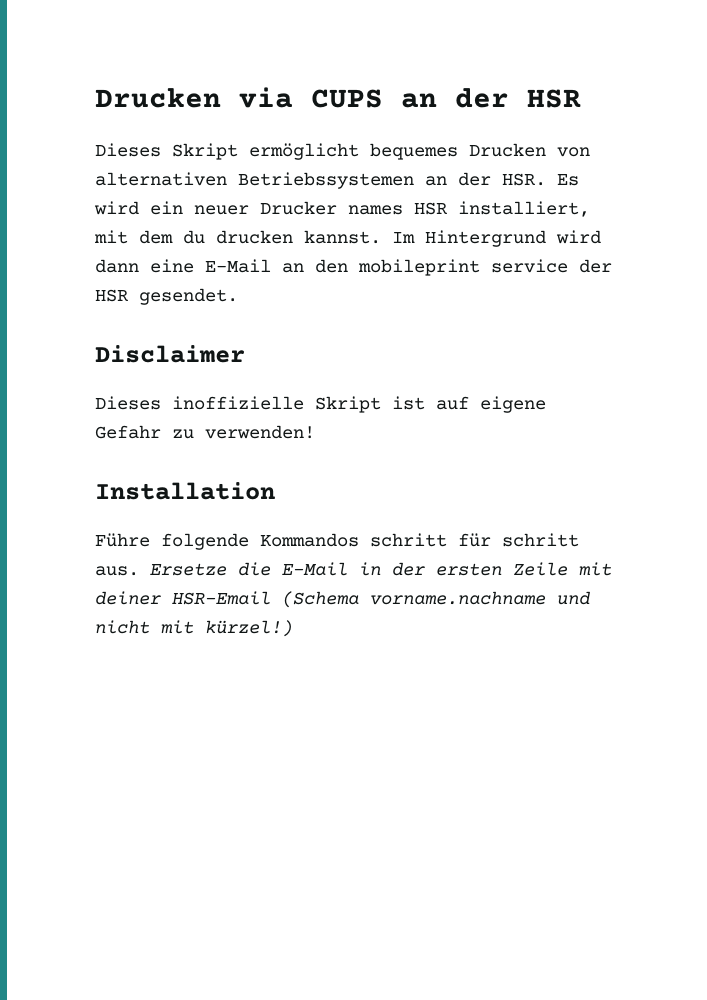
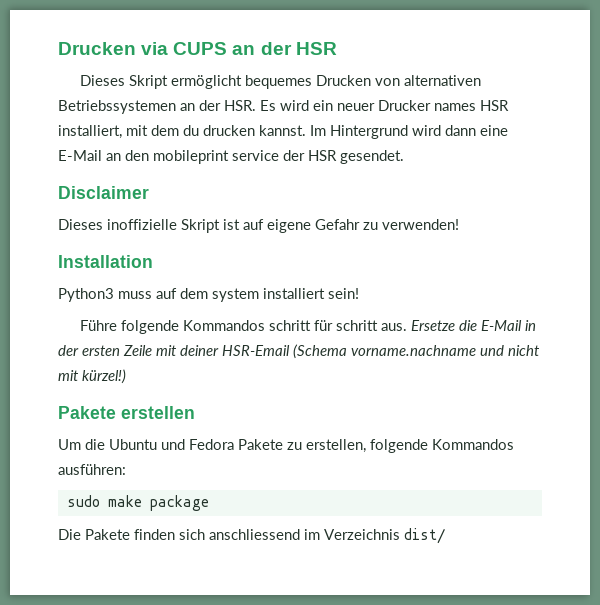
(275, 491) none -> [58,288,359,302] // Python3 muss auf dem system installiert sein!
(293, 628) none -> [58,406,195,419] [58,439,514,453] [58,464,126,475] [66,495,209,511] [58,528,445,544] // Pakete erstellen // Um die Ubuntu und Fedora Pakete zu erstellen, folgende Kommandos ausführen: // sudo make package // Die Pakete finden sich anschliessend im Verzeichnis dist/

